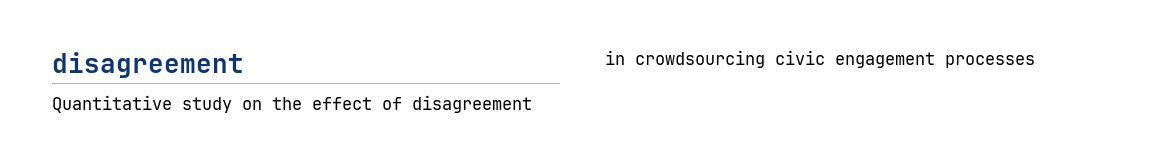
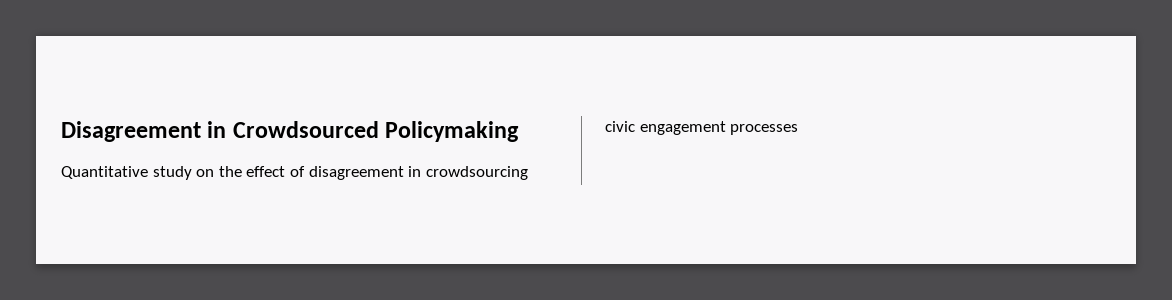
[52,52,244,78] disagreement -> [61,121,520,142] Disagreement in Crowdsourced Policymaking

